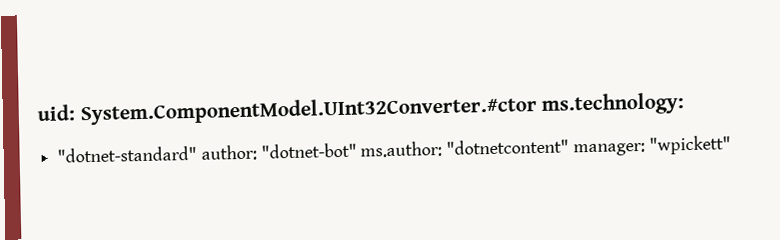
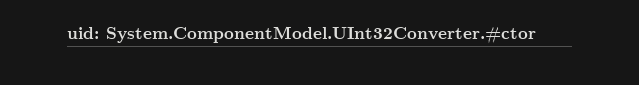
[541,92,685,116] [57,135,731,163] ms.technology: // "dotnet-standard" author: "dotnet-bot" ms.author: "dotnetcontent" manager: "wpickett" -> (536, 35) none

